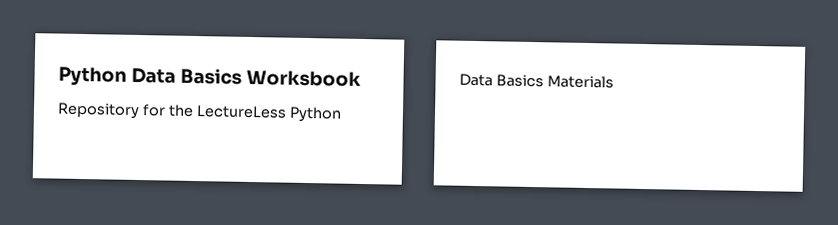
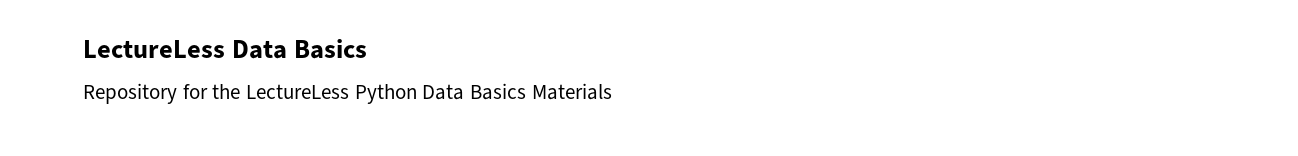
[58,66,361,87] Python Data Basics Worksbook -> [83,39,368,59] LectureLess Data Basics

